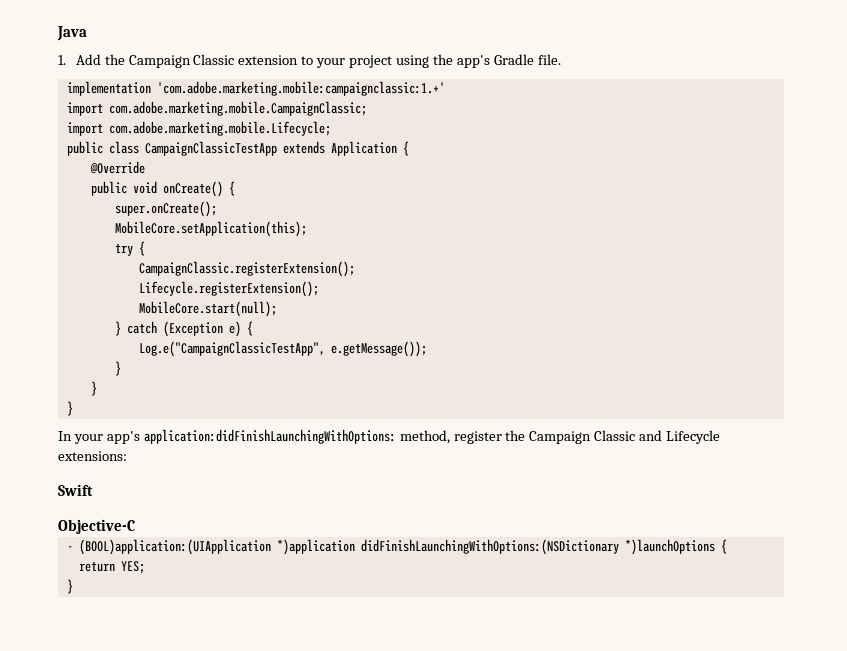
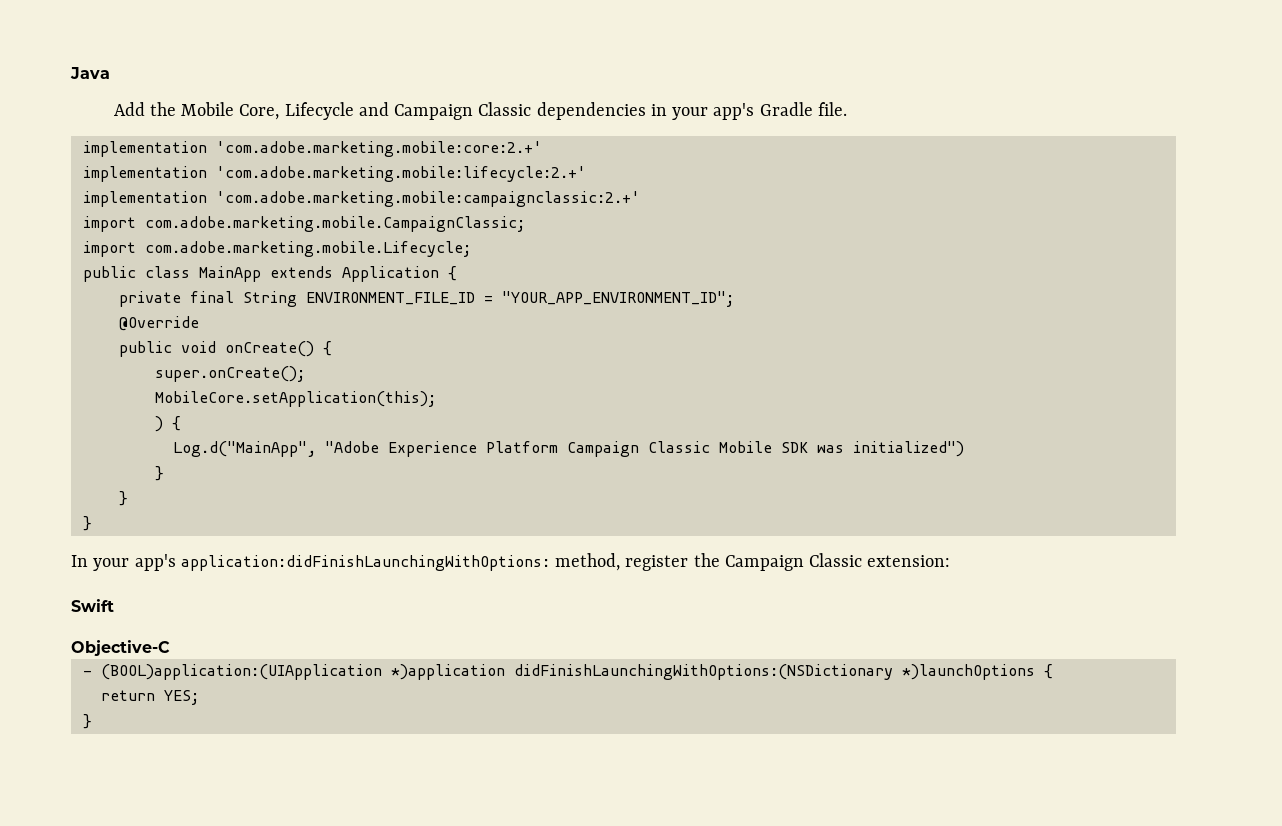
[58,55,66,65] 1. -> (110, 73) none
[128,54,453,68] Campaign Classic extension to your project using the -> [181,102,709,120] Mobile Core, Lifecycle and Campaign Classic dependencies in your
[156,81,445,96] 'com.adobe.marketing.mobile:campaignclassic:1.+' -> [215,141,542,157] [82,166,586,182] [82,191,640,207] 'com.adobe.marketing.mobile:core:2.+' // implementation 'com.adobe.marketing.mobile:lifecycle:2.+' // implementation 'com.adobe.marketing.mobile:campaignclassic:2.+'
[144,141,277,156] CampaignClassicTestApp -> [198,266,261,282] MainApp
(409, 148) none -> [118,291,734,307] // private final String ENVIRONMENT_FILE_ID = "YOUR_APP_ENVIRONMENT_ID";
[114,241,145,256] [138,261,355,277] [138,281,319,297] [138,301,277,317] [114,321,253,337] [138,341,427,357] try { // CampaignClassic.registerExtension(); // Lifecycle.registerExtension(); // MobileCore.start(null); // } catch (Exception e) { // Log.e("CampaignClassicTestApp", e.getMessage()); -> [154,416,181,432] [172,441,964,457] ) { // Log.d("MainApp", "Adobe Experience Platform Campaign Classic Mobile SDK was initialized")
[639,430,721,444] [58,451,127,461] and Lifecycle extensions: -> [867,555,951,567] extension:

